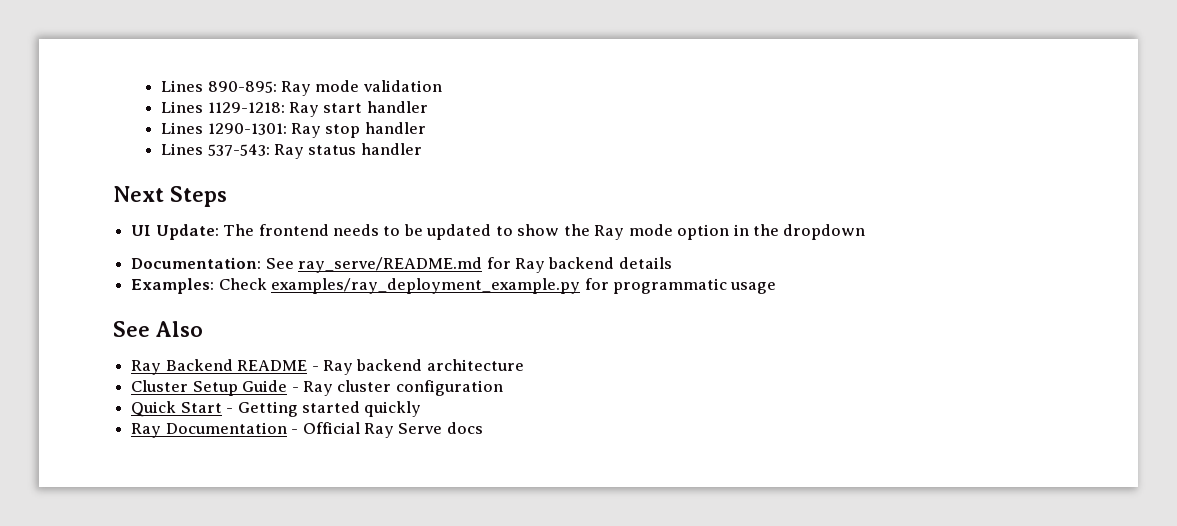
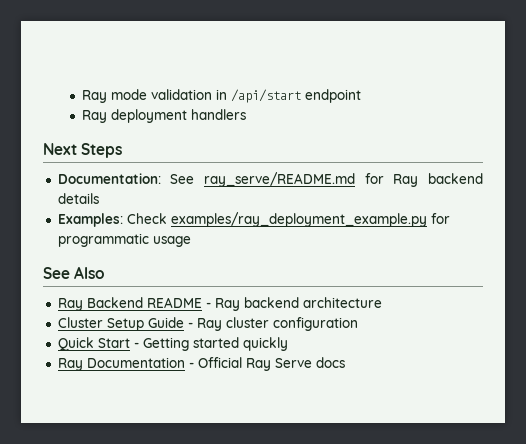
[161,80,277,93] Lines 890-895: -> (82, 96) none
[161,101,428,117] [161,122,426,138] [161,143,422,159] [113,186,227,207] [131,224,866,240] // Lines 1129-1218: Ray start handler // Lines 1290-1301: Ray stop handler // Lines 537-543: Ray status handler // Next Steps // UI Update: The frontend needs to be updated to show the Ray mode option in the dropdown -> [216,89,362,103] [82,109,247,123] [43,143,123,158] in /api/start endpoint // Ray deployment handlers // Next Steps

